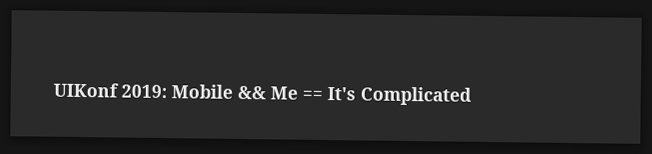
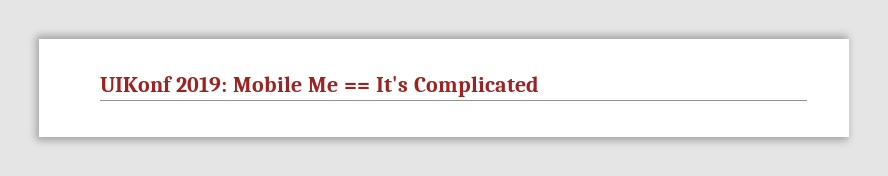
[237,85,266,100] && -> (302, 84) none

